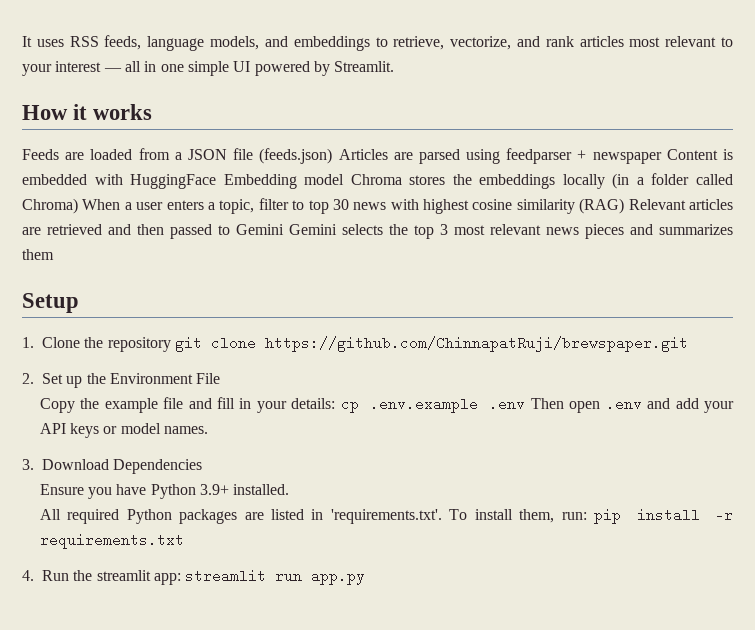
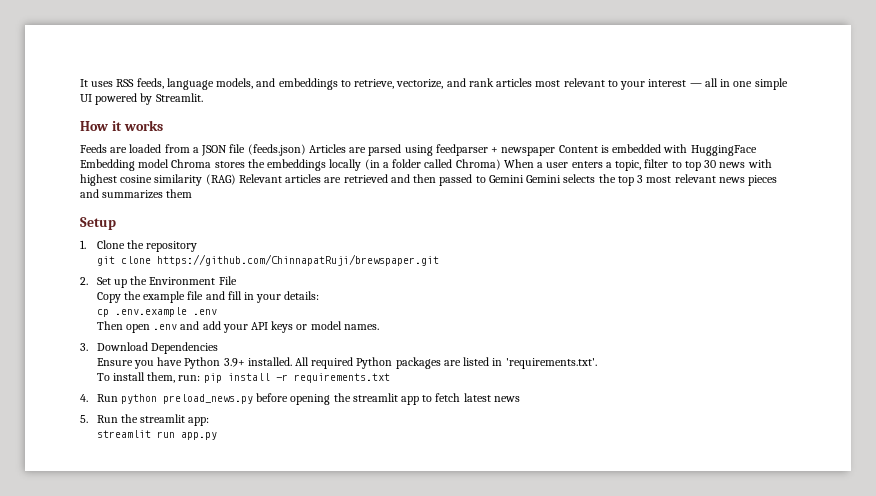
(171, 344) none -> (198, 246) //
(336, 403) none -> (320, 295) //
(526, 404) none -> (217, 312) //
(290, 489) // -> (292, 361) none
(442, 516) none -> (597, 363) //
(69, 575) none -> [120,393,520,405] [80,415,118,423] python preload_news.py before opening the streamlit app to fetch latest news // 5. Run
(181, 579) none -> (210, 421) //

